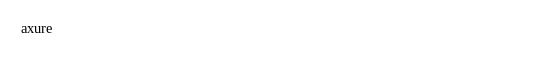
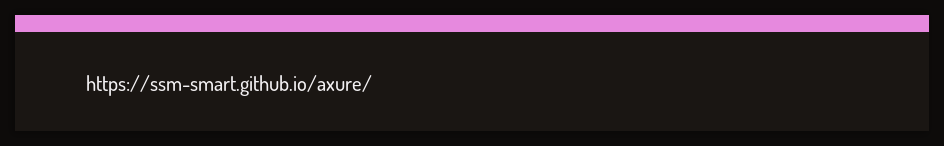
[21,26,52,33] axure -> [86,75,372,96] https://ssm-smart.github.io/axure/

